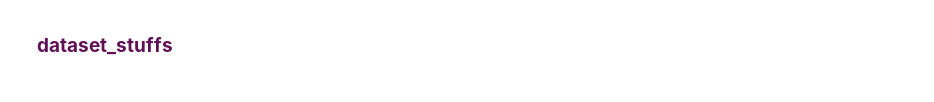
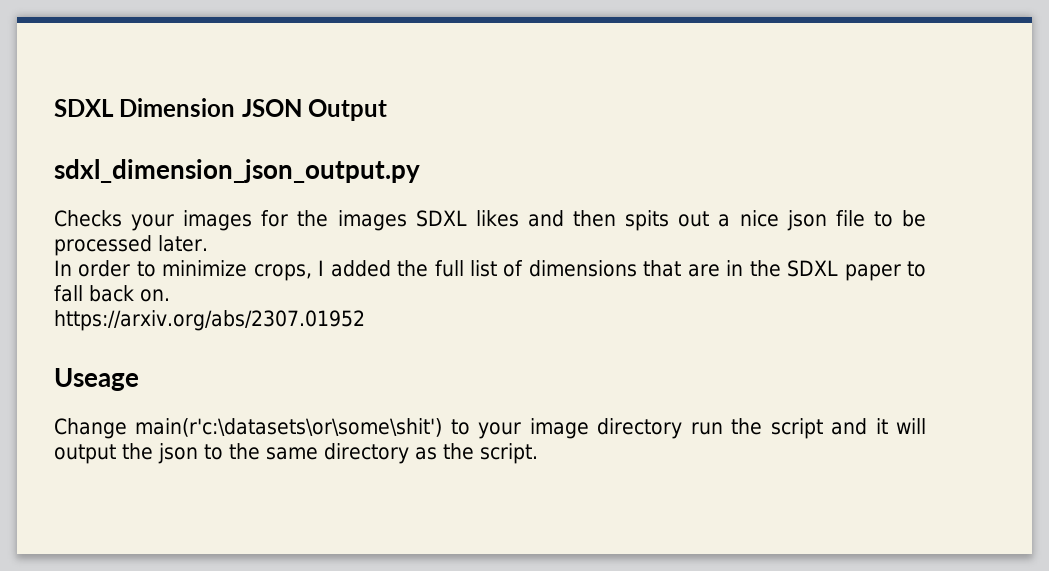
[37,37,173,55] dataset_stuffs -> [54,98,388,121] [54,159,420,183] [54,210,927,231] [54,235,208,256] [54,260,927,281] [54,285,170,302] [54,310,365,331] [54,368,139,391] [54,418,927,439] [54,443,538,464] SDXL Dimension JSON Output // sdxl_dimension_json_output.py // Checks your images for the images SDXL likes and then spits out a nice json file to be processed later. // In order to minimize crops, I added the full list of dimensions that are in the SDXL paper to fall back on. // https://arxiv.org/abs/2307.01952 // Useage // Change main(r'c:\datasets\or\some\shit') to your image directory run the script and it will output the json to the same directory as the script.

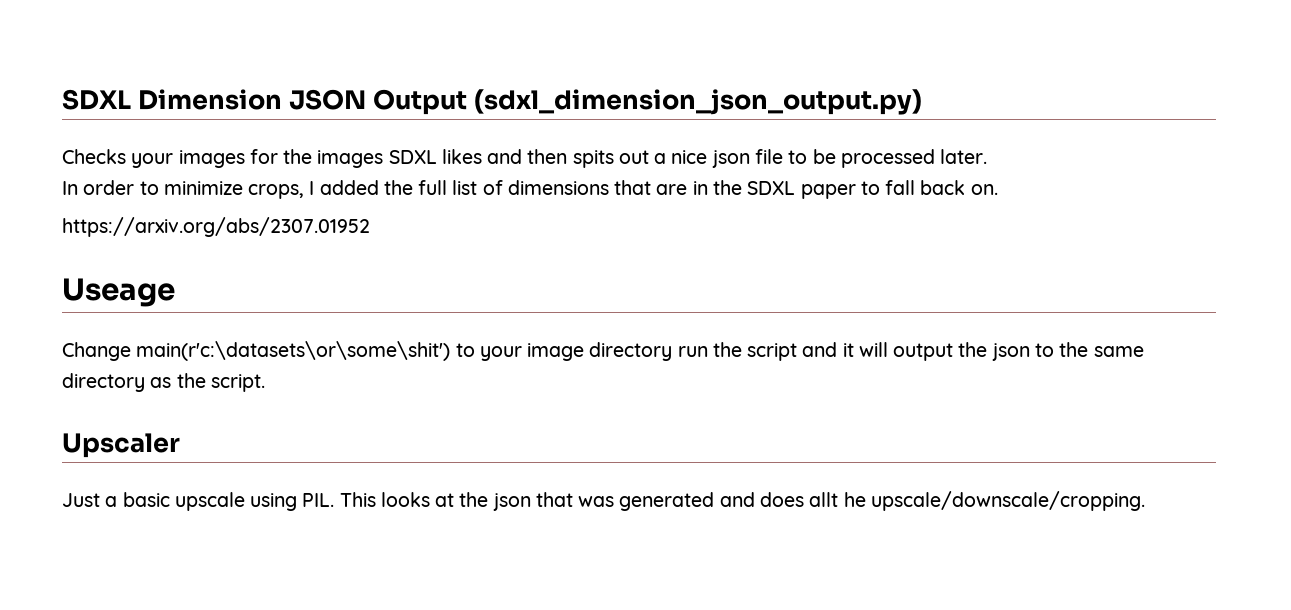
[54,159,420,183] // sdxl_dimension_json_output.py -> [473,89,922,115] (sdxl_dimension_json_output.py)
(538, 453) none -> [62,433,180,458] [62,491,1145,511] // Upscaler // Just a basic upscale using PIL. This looks at the json that was generated and does allt he upscale/downscale/cropping.

